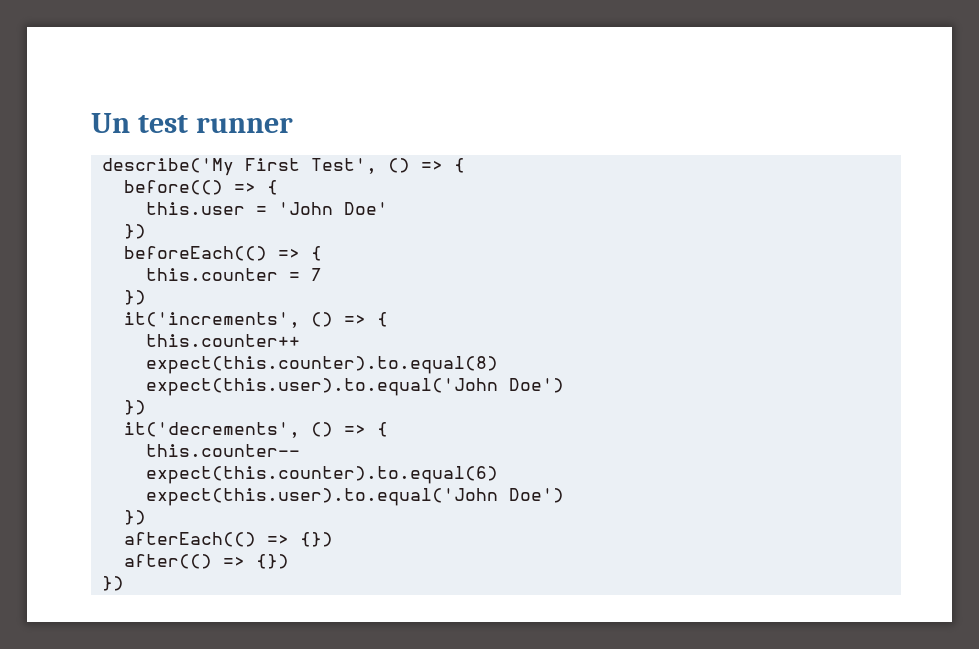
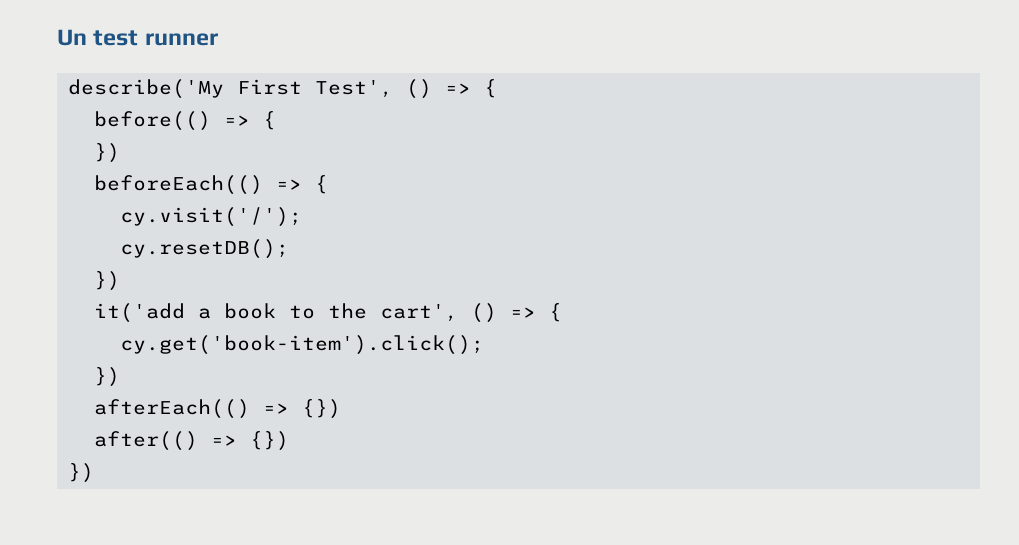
[146,202,389,215] // this.user = 'John Doe' -> (277, 120) none
[146,268,323,281] [124,290,147,305] [124,312,389,328] [146,334,301,347] [146,356,499,374] [146,378,565,396] [124,400,147,415] [124,422,389,438] [146,444,301,457] [146,466,499,484] [146,488,565,506] this.counter = 7 // }) // it('increments', () => { // this.counter++ // expect(this.counter).to.equal(8) // expect(this.user).to.equal('John Doe') // }) // it('decrements', () => { // this.counter-- // expect(this.counter).to.equal(6) // expect(this.user).to.equal('John Doe') -> [120,207,303,227] [120,239,290,259] [94,271,121,291] [94,303,563,323] [120,335,485,355] cy.visit('/'); // cy.resetDB(); // }) // it('add a book to the cart', () => { // cy.get('book-item').click();

